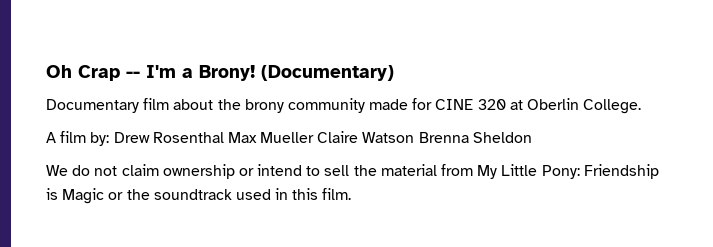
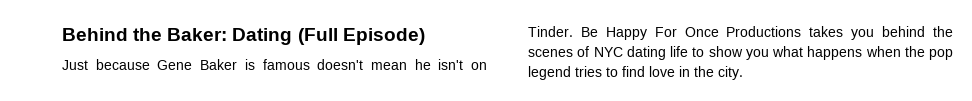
[46,65,394,81] [46,98,642,114] [46,131,532,146] [46,164,659,179] [46,188,352,204] Oh Crap -- I'm a Brony! (Documentary) // Documentary film about the brony community made for CINE 320 at Oberlin College. // A film by: Drew Rosenthal Max Mueller Claire Watson Brenna Sheldon // We do not claim ownership or intend to sell the material from My Little Pony: Friendship is Magic or the soundtrack used in this film. -> [62,28,425,45] [62,59,487,70] [528,26,954,40] [528,46,953,60] [528,66,743,80] Behind the Baker: Dating (Full Episode) // Just because Gene Baker is famous doesn't mean he isn't on Tinder. Be Happy For Once Productions takes you behind the scenes of NYC dating life to show you what happens when the pop legend tries to find love in the city.

